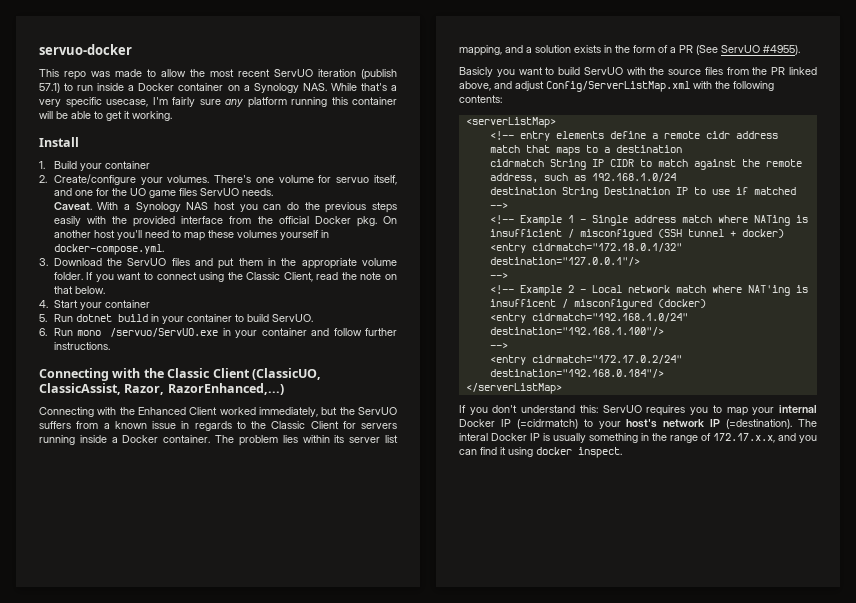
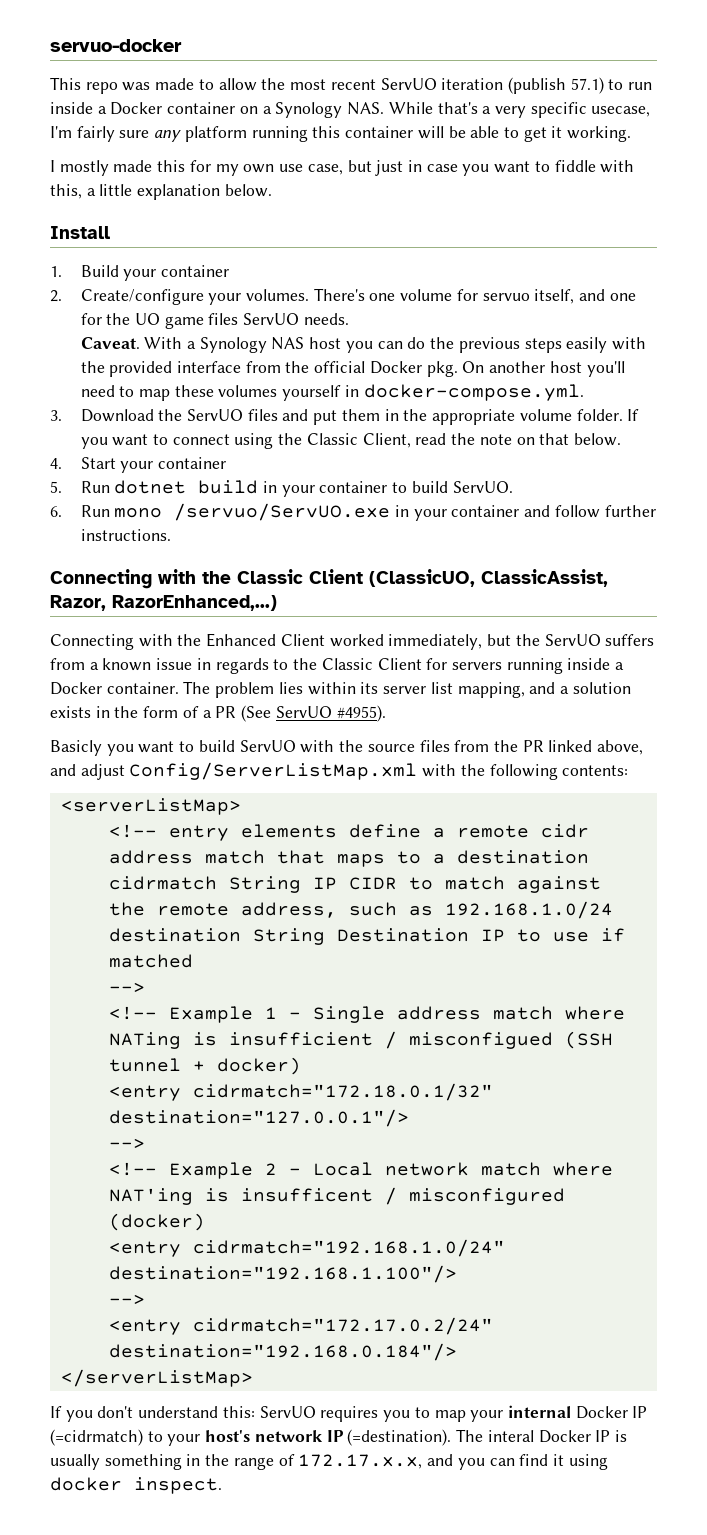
(172, 116) none -> [50,160,635,176] [50,184,272,200] // I mostly made this for my own use case, but just in case you want to fiddle with this, a little explanation below.

